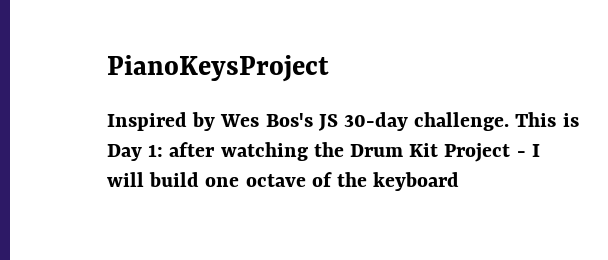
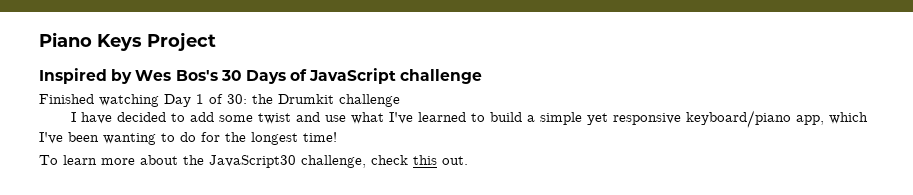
[107,55,329,82] PianoKeysProject -> [39,32,216,51] Piano Keys Project
[317,112,579,131] [107,142,540,162] [107,172,460,191] JS 30-day challenge. This is Day 1: after watching the Drum Kit Project - I will build one octave of the keyboard -> [220,68,483,84] [39,94,400,107] [71,110,869,128] [39,132,337,145] [39,155,468,168] 30 Days of JavaScript challenge // Finished watching Day 1 of 30: the Drumkit challenge // I have decided to add some twist and use what I've learned to build a simple yet responsive keyboard/piano app, which I've been wanting to do for the longest time! // To learn more about the JavaScript30 challenge, check this out.

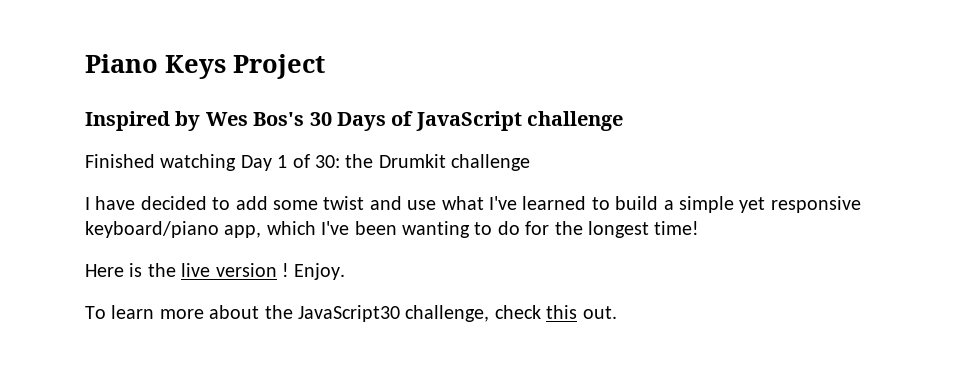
(337, 137) none -> [85,263,346,280] // Here is the live version ! Enjoy.

